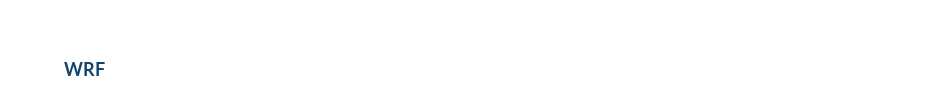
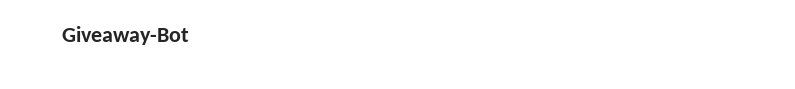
[64,62,105,76] WRF -> [62,26,189,45] Giveaway-Bot

